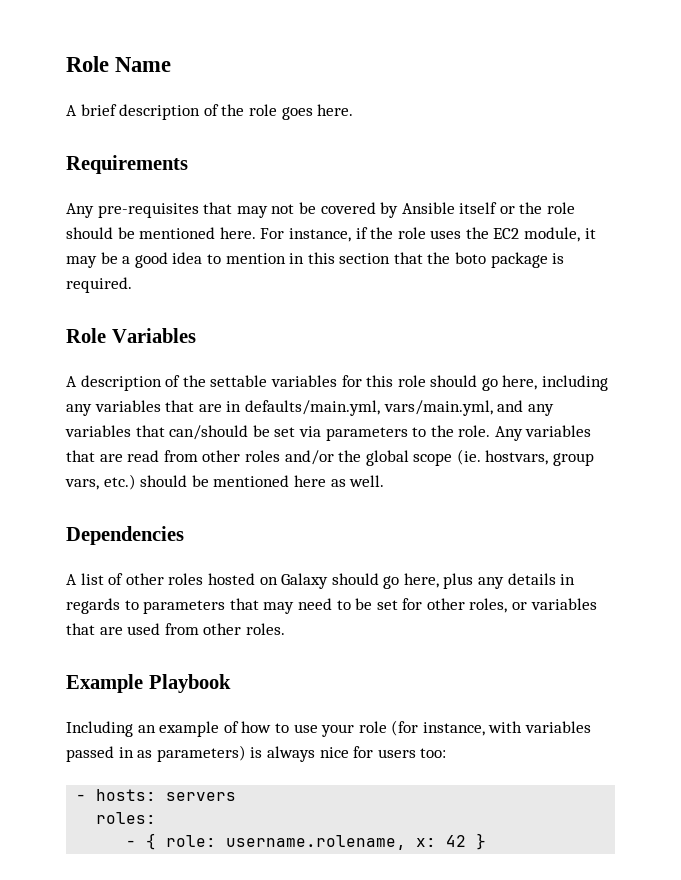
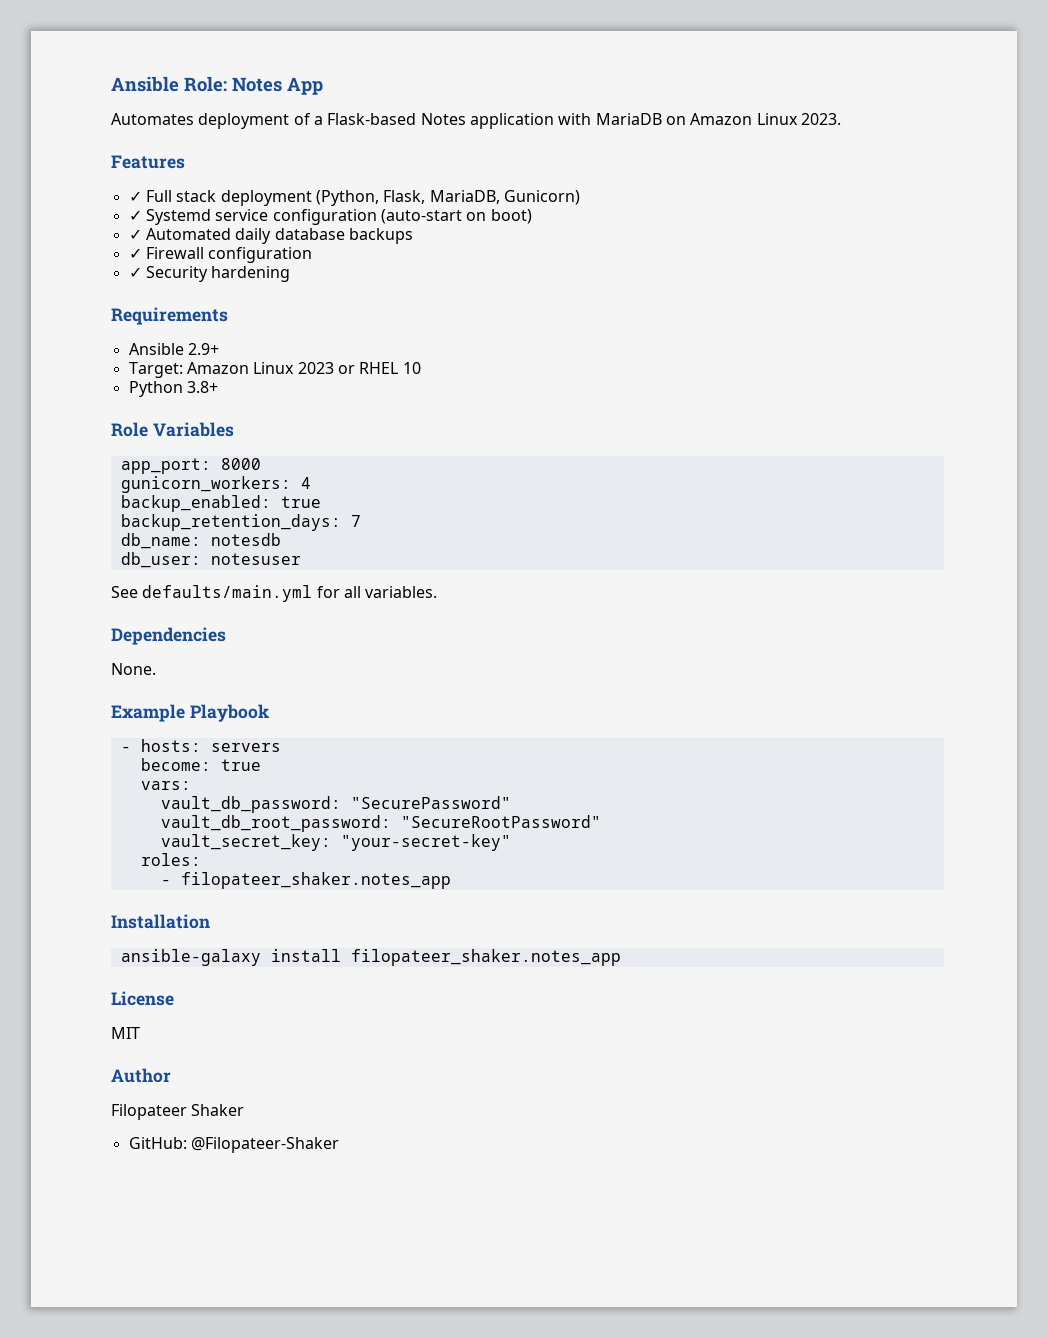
[66,56,172,72] [66,104,354,120] [66,155,188,174] [66,202,576,218] [66,227,596,242] [66,252,565,268] [66,277,132,293] [66,328,196,343] [66,375,609,391] [66,400,554,416] [65,425,592,441] [66,449,595,466] [65,474,385,490] [66,526,184,545] [66,573,576,589] [66,598,597,614] [66,623,285,635] [66,674,231,693] [66,720,592,737] [66,745,447,762] [76,789,237,801] [96,812,157,824] [126,833,487,850] Role Name // A brief description of the role goes here. // Requirements // Any pre-requisites that may not be covered by Ansible itself or the role should be mentioned here. For instance, if the role uses the EC2 module, it may be a good idea to mention in this section that the boto package is required. // Role Variables // A description of the settable variables for this role should go here, including any variables that are in defaults/main.yml, vars/main.yml, and any variables that can/should be set via parameters to the role. Any variables that are read from other roles and/or the global scope (ie. hostvars, group vars, etc.) should be mentioned here as well. // Dependencies // A list of other roles hosted on Galaxy should go here, plus any details in regards to parameters that may need to be set for other roles, or variables that are used from other roles. // Example Playbook // Including an example of how to use your role (for instance, with variables passed in as parameters) is always nice for users too: // - hosts: servers // roles: // - { role: username.rolename, x: 42 } -> [111,76,323,95] [111,113,841,129] [111,155,185,169] [128,190,580,206] [128,209,532,225] [128,228,413,244] [128,247,313,263] [128,266,291,282] [111,307,228,325] [128,343,219,355] [128,362,421,378] [128,381,218,397] [111,422,234,437] [120,458,261,474] [120,476,311,493] [120,495,321,512] [120,514,361,531] [120,533,281,549] [120,552,301,568] [111,585,438,602] [111,627,226,645] [111,663,156,675] [111,704,269,722] [120,739,281,752] [140,758,261,771] [140,781,191,790] [160,796,511,813] [160,815,601,832] [160,834,511,851] [140,853,201,866] [160,872,451,889] [111,914,210,929] [120,949,621,966] [111,991,174,1006] [111,1027,140,1039] [111,1068,171,1083] [111,1104,245,1120] [128,1137,339,1153] Ansible Role: Notes App // Automates deployment of a Flask-based Notes application with MariaDB on Amazon Linux 2023. // Features // ✓ Full stack deployment (Python, Flask, MariaDB, Gunicorn) // ✓ Systemd service configuration (auto-start on boot) // ✓ Automated daily database backups // ✓ Firewall configuration // ✓ Security hardening // Requirements // Ansible 2.9+ // Target: Amazon Linux 2023 or RHEL 10 // Python 3.8+ // Role Variables // app_port: 8000 // gunicorn_workers: 4 // backup_enabled: true // backup_retention_days: 7 // db_name: notesdb // db_user: notesuser // See defaults/main.yml for all variables. // Dependencies // None. // Example Playbook // - hosts: servers // become: true // vars: // vault_db_password: "SecurePassword" // vault_db_root_password: "SecureRootPassword" // vault_secret_key: "your-secret-key" // roles: // - filopateer_shaker.notes_app // Installation // ansible-galaxy install filopateer_shaker.notes_app // License // MIT // Author // Filopateer Shaker // GitHub: @Filopateer-Shaker

